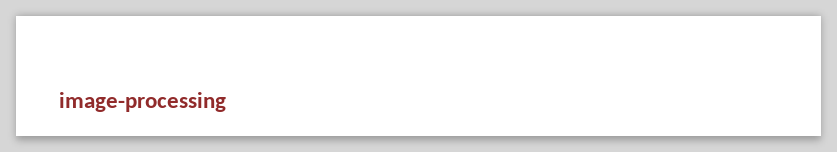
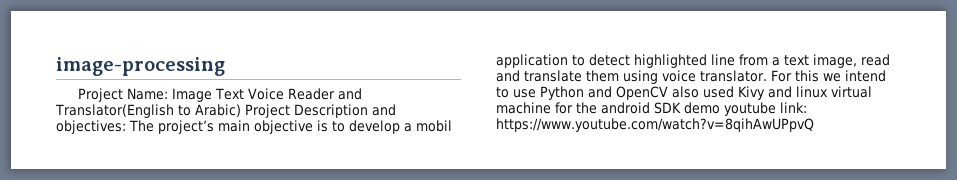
(226, 102) none -> [77,88,362,102] [55,104,396,118] [56,120,452,134] [496,54,890,68] [496,70,886,84] [496,86,872,100] [496,102,807,116] [496,118,814,132] // Project Name: Image Text Voice Reader and Translator(English to Arabic) Project Description and objectives: The project’s main objective is to develop a mobil application to detect highlighted line from a text image, read and translate them using voice translator. For this we intend to use Python and OpenCV also used Kivy and linux virtual machine for the android SDK demo youtube link: https://www.youtube.com/watch?v=8qihAwUPpvQ

